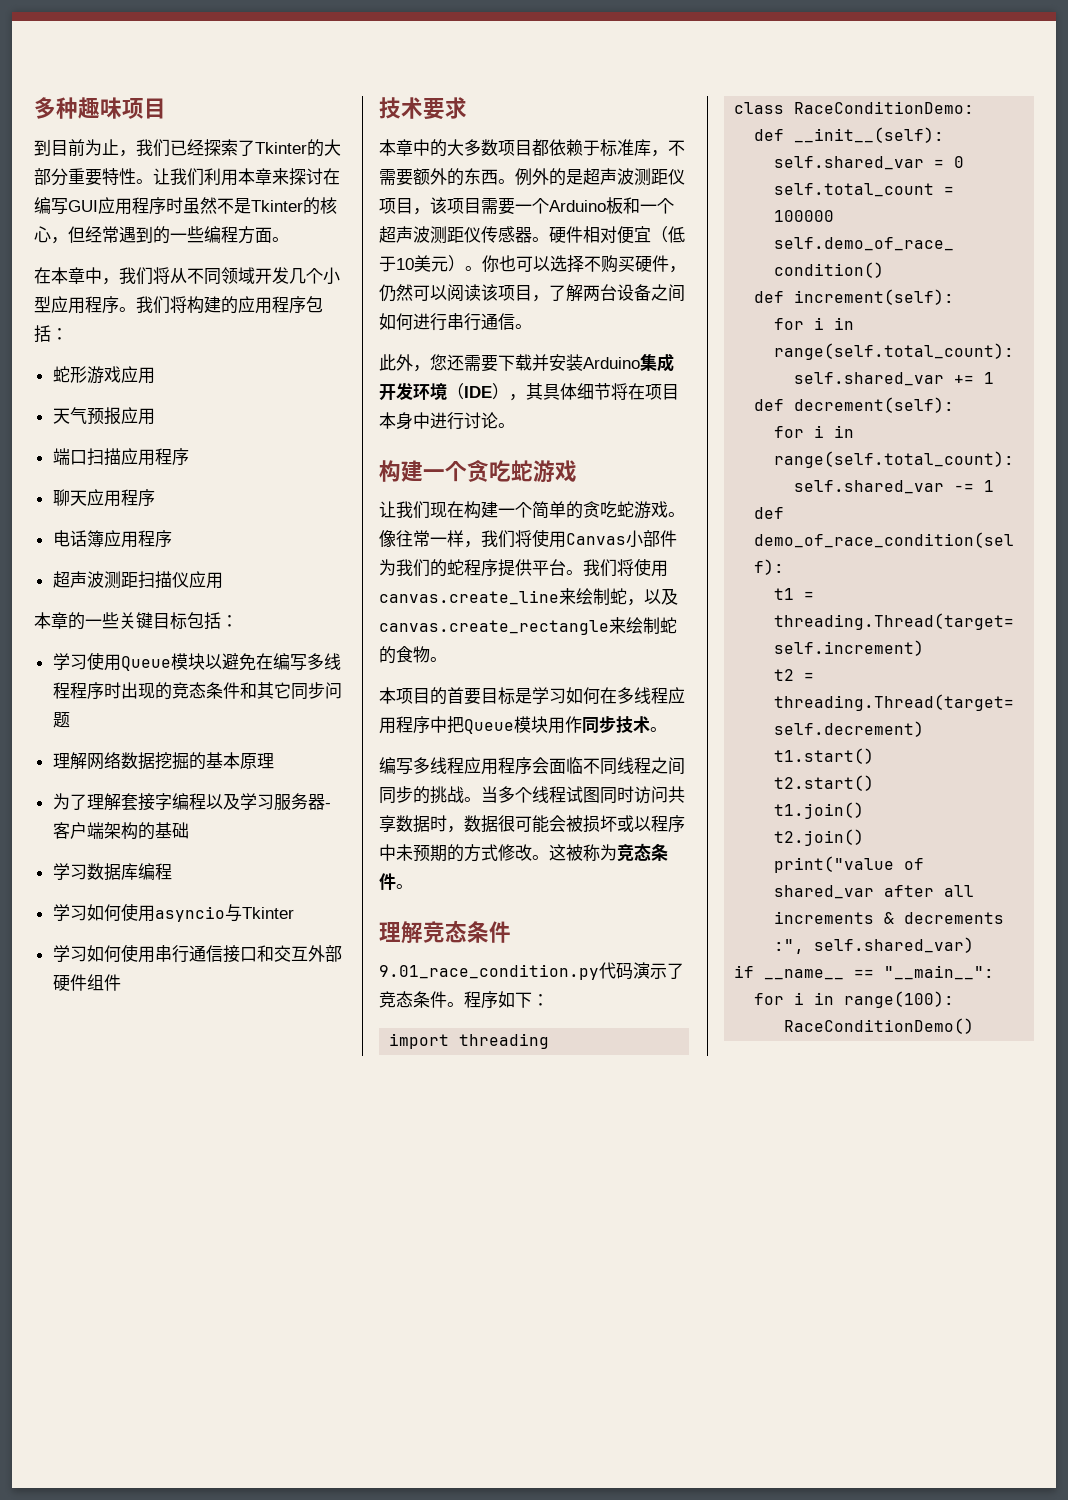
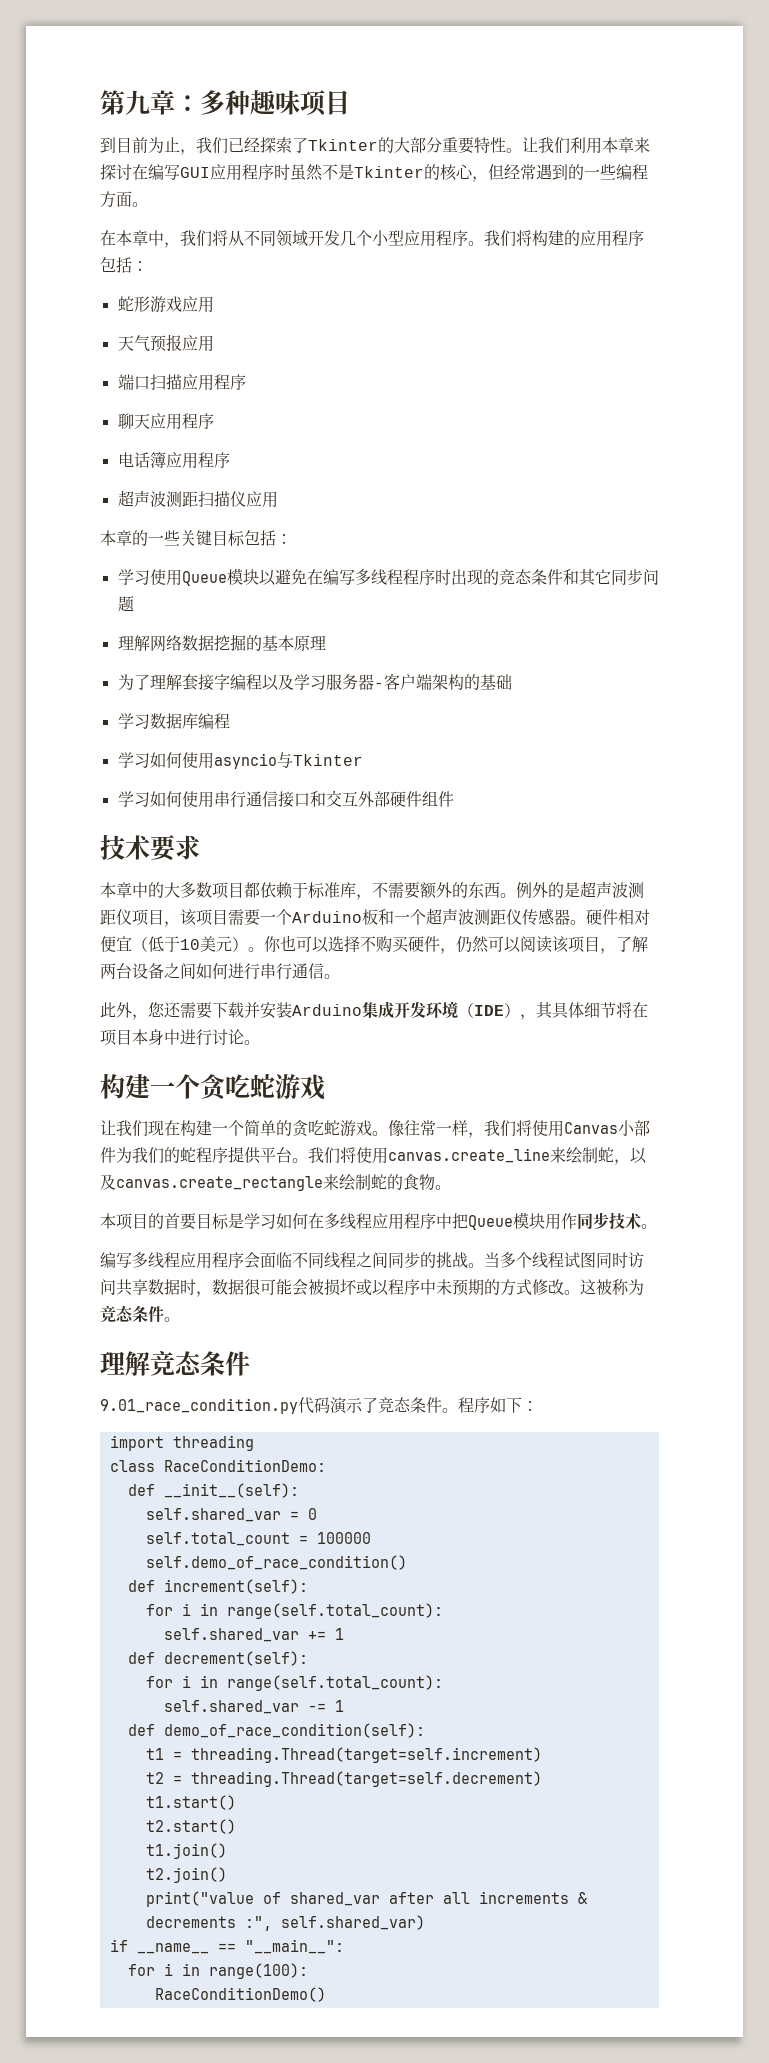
(34, 108) none -> [100,90,200,115] 第九章：

